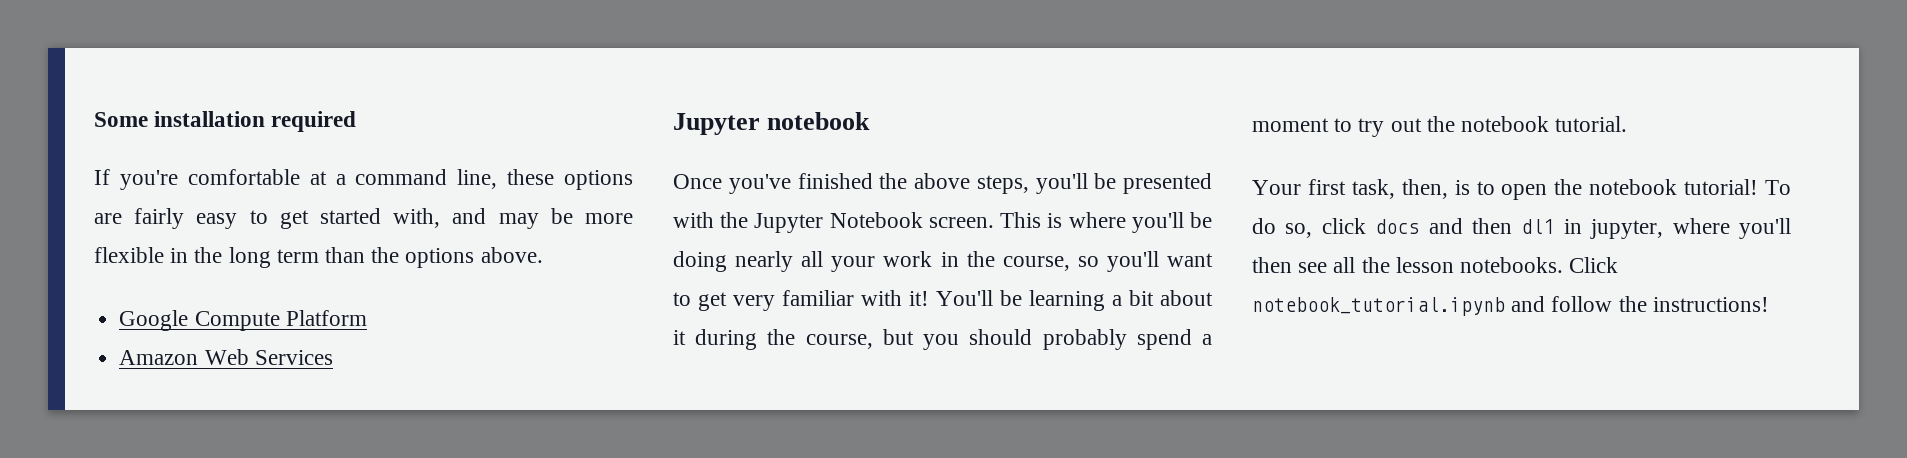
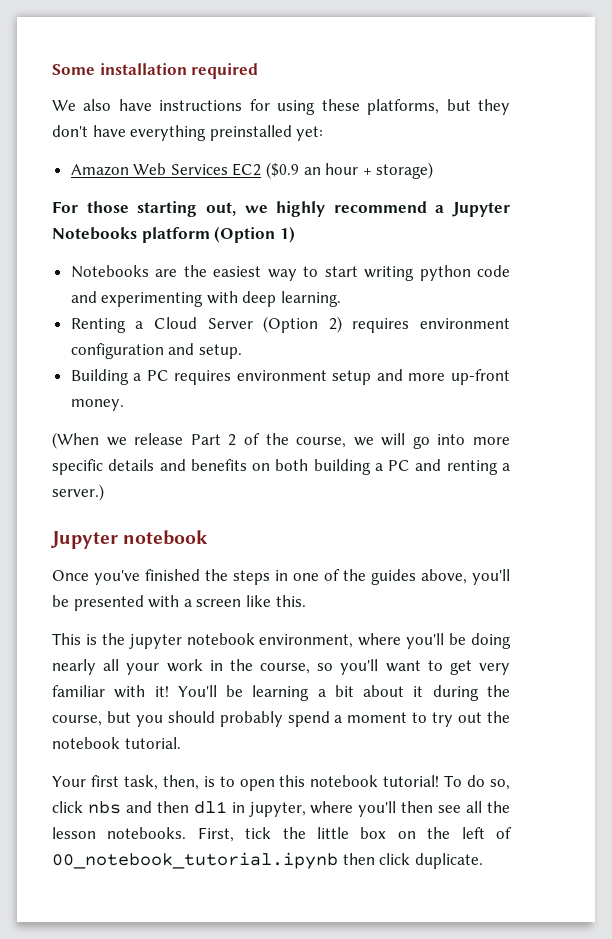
[94,169,633,190] [94,208,633,229] [94,247,543,268] [119,310,367,331] [119,349,333,365] If you're comfortable at a command line, these options are fairly easy to get started with, and may be more flexible in the long term than the options above. // Google Compute Platform // Amazon Web Services -> [52,99,511,115] [52,125,324,141] [70,162,434,179] [52,201,510,217] [52,226,295,243] [70,265,510,281] [70,291,342,307] [70,316,510,333] [70,343,242,359] [70,369,511,385] [70,399,124,411] [52,432,510,449] [52,459,510,475] [52,484,104,501] We also have instructions for using these platforms, but they don't have everything preinstalled yet: // Amazon Web Services EC2 ($0.9 an hour + storage) // For those starting out, we highly recommend a Jupyter Notebooks platform (Option 1) // Notebooks are the easiest way to start writing python code and experimenting with deep learning. // Renting a Cloud Server (Option 2) requires environment configuration and setup. // Building a PC requires environment setup and more up-front money. // (When we release Part 2 of the course, we will go into more specific details and benefits on both building a PC and renting a server.)
[914,173,1212,194] [673,212,1063,233] above steps, you'll be presented with the Jupyter Notebook screen. This is -> [233,569,510,585] [52,595,306,611] [52,633,354,649] steps in one of the guides above, you'll be presented with a screen like this. // This is the jupyter notebook environment,
[1554,179,1583,195] the -> [279,775,306,787] this
[1375,219,1420,234] docs -> [87,801,121,814] nbs
[1569,257,1619,273] [1252,296,1769,316] Click notebook_tutorial.ipynb and follow the instructions! -> [197,827,512,842] [52,852,483,869] First, tick the little box on the left of 00_notebook_tutorial.ipynb then click duplicate.

